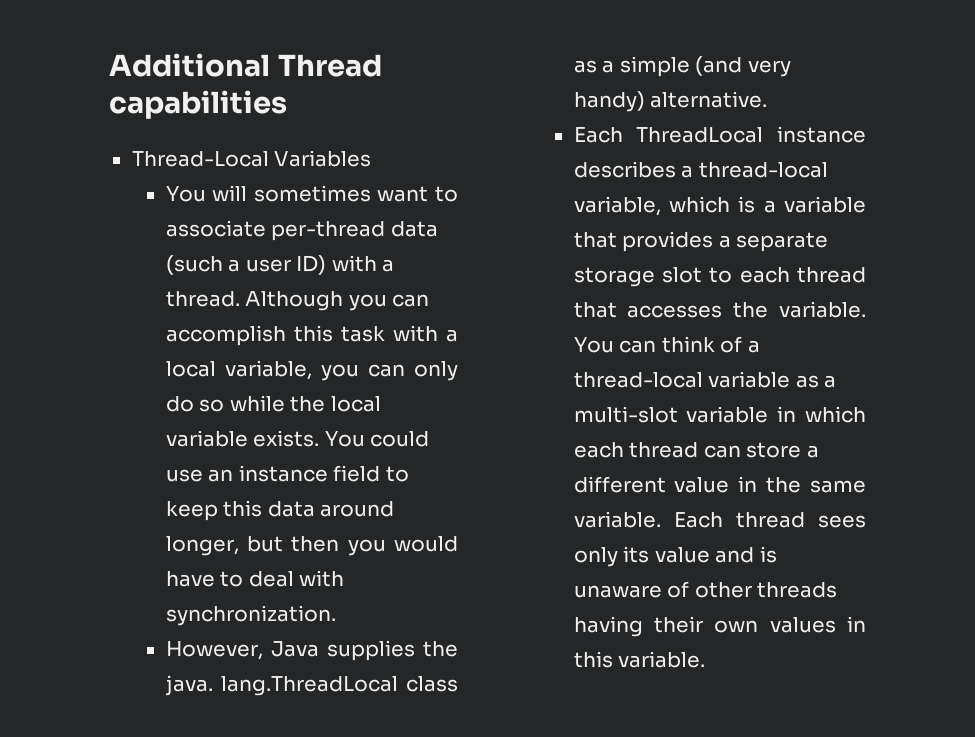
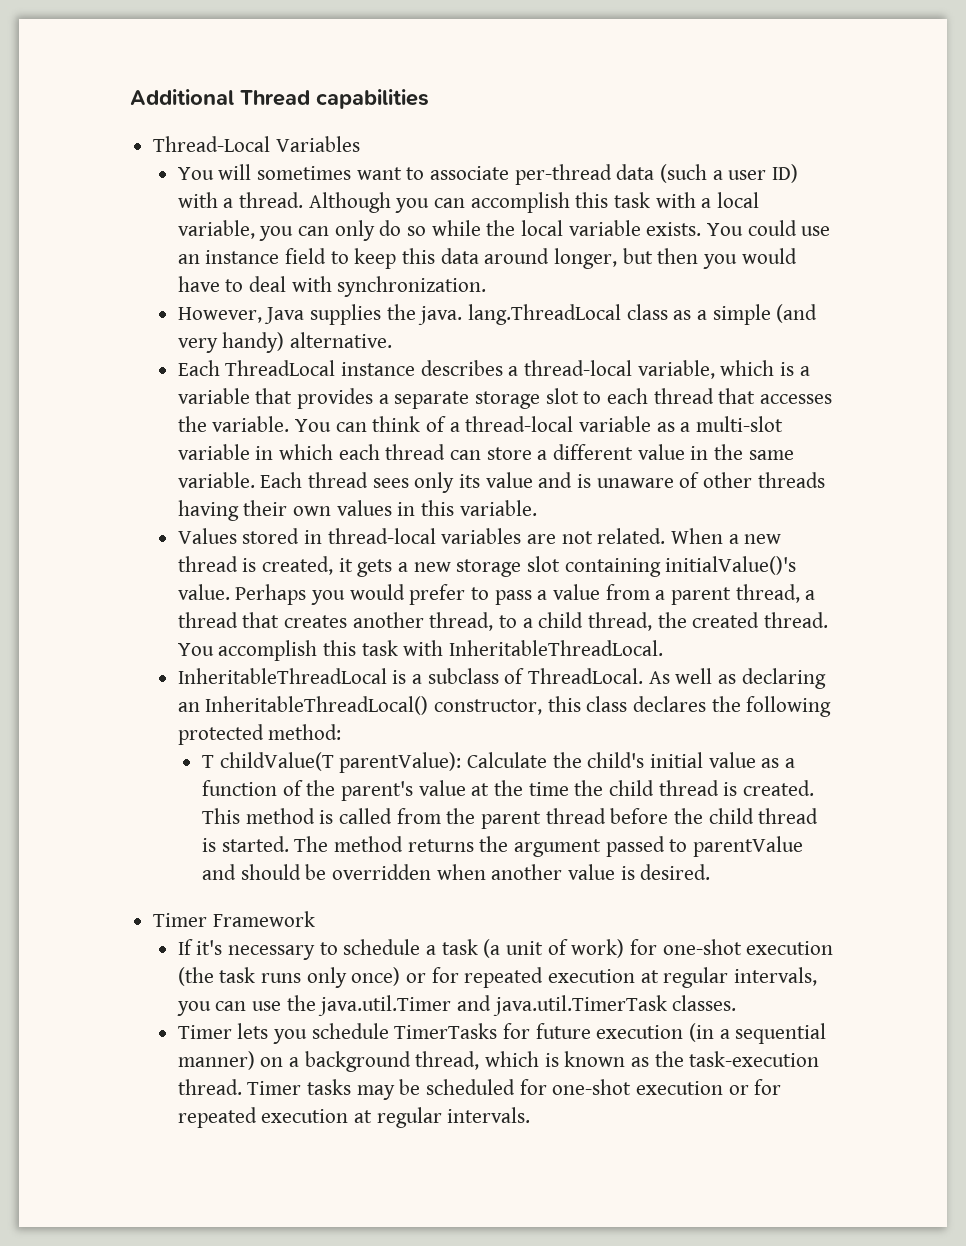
(706, 659) none -> [177,528,782,544] [177,556,797,577] [177,584,816,605] [177,612,828,631] [177,640,663,661] [177,668,826,689] [177,696,832,717] [177,724,342,745] [202,752,796,773] [202,780,815,801] [202,808,819,829] [202,836,804,857] [202,864,711,880] [153,911,315,927] [177,939,834,960] [177,967,817,988] [176,995,737,1016] [177,1023,827,1044] [177,1051,820,1072] [177,1079,782,1100] [177,1107,531,1128] // Values stored in thread-local variables are not related. When a new thread is created, it gets a new storage slot containing initialValue()'s value. Perhaps you would prefer to pass a value from a parent thread, a thread that creates another thread, to a child thread, the created thread. You accomplish this task with InheritableThreadLocal. // InheritableThreadLocal is a subclass of ThreadLocal. As well as declaring an InheritableThreadLocal() constructor, this class declares the following protected method: // T childValue(T parentValue): Calculate the child's initial value as a function of the parent's value at the time the child thread is created. This method is called from the parent thread before the child thread is started. The method returns the argument passed to parentValue and should be overridden when another value is desired. // Timer Framework // If it's necessary to schedule a task (a unit of work) for one-shot execution (the task runs only once) or for repeated execution at regular intervals, you can use the java.util.Timer and java.util.TimerTask classes. // Timer lets you schedule TimerTasks for future execution (in a sequential manner) on a background thread, which is known as the task-execution thread. Timer tasks may be scheduled for one-shot execution or for repeated execution at regular intervals.

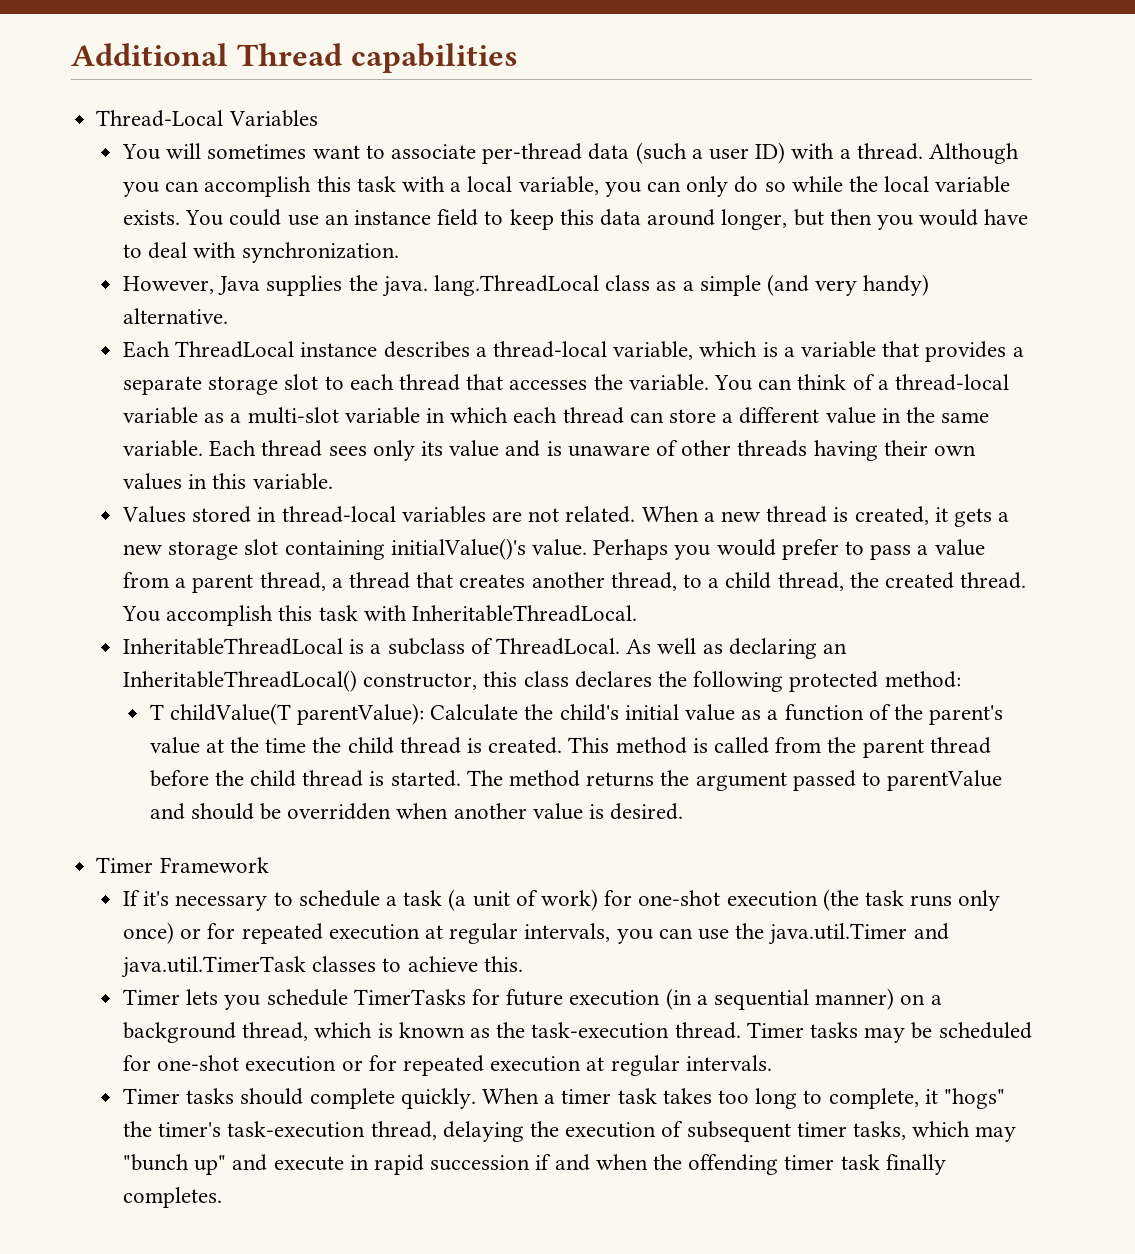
[672,995,737,1011] classes. -> [312,956,523,972] classes to achieve this.
(531, 1115) none -> [122,1088,1006,1109] [122,1121,1017,1142] [122,1154,946,1175] [122,1187,222,1208] // Timer tasks should complete quickly. When a timer task takes too long to complete, it "hogs" the timer's task-execution thread, delaying the execution of subsequent timer tasks, which may "bunch up" and execute in rapid succession if and when the offending timer task finally completes.

